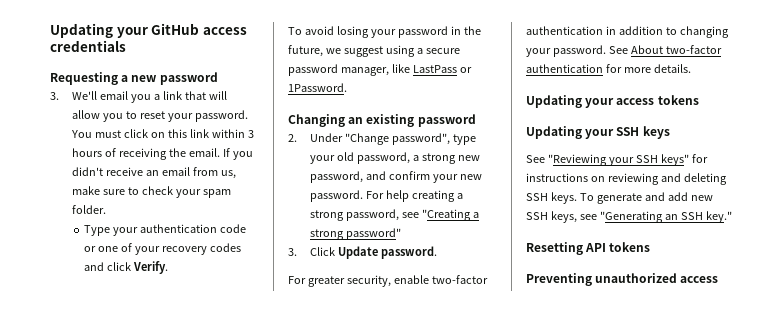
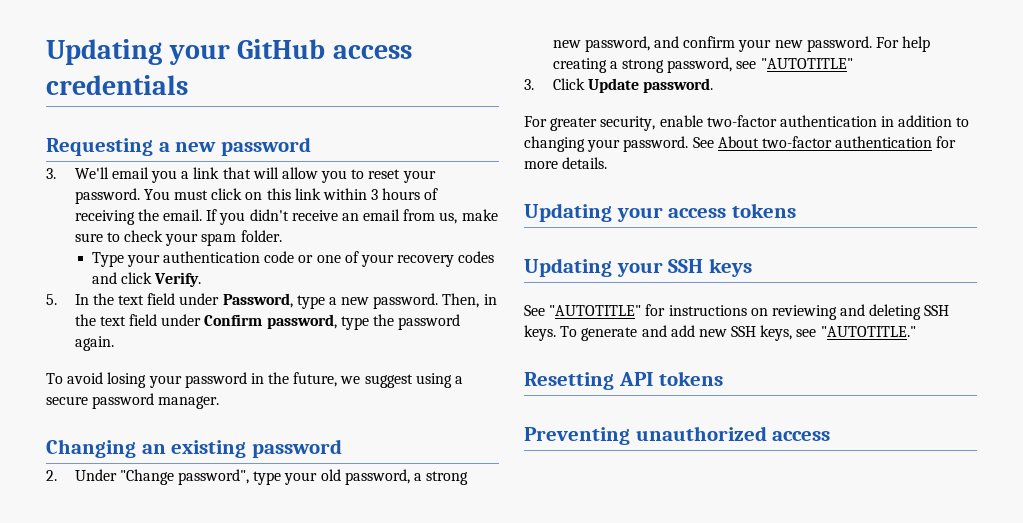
(169, 267) none -> [46,293,497,309] [74,314,461,330] [74,336,114,351] // 5. In the text field under Password, type a new password. Then, in the text field under Confirm password, type the password again.
[340,64,472,76] [288,83,347,92] manager, like LastPass or 1Password. -> [158,396,220,409] manager.
[421,209,479,221] [309,228,401,240] "Creating a strong password" -> [760,58,853,69] "AUTOTITLE"
[547,154,689,166] "Reviewing your SSH keys" -> [549,305,642,316] "AUTOTITLE"
[599,211,732,223] "Generating an SSH key." -> [820,326,916,337] "AUTOTITLE."

